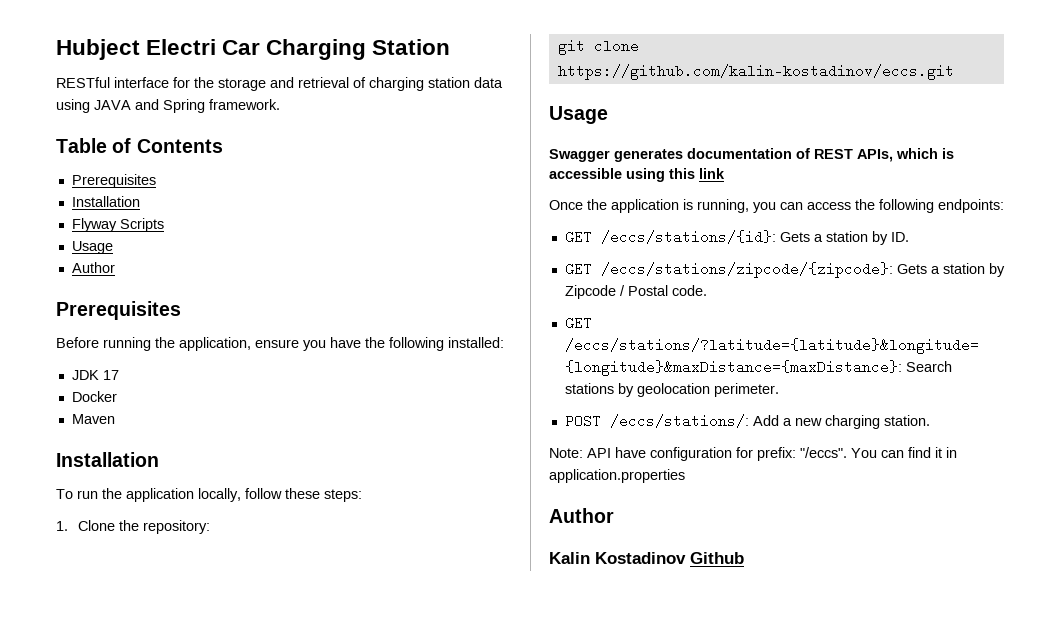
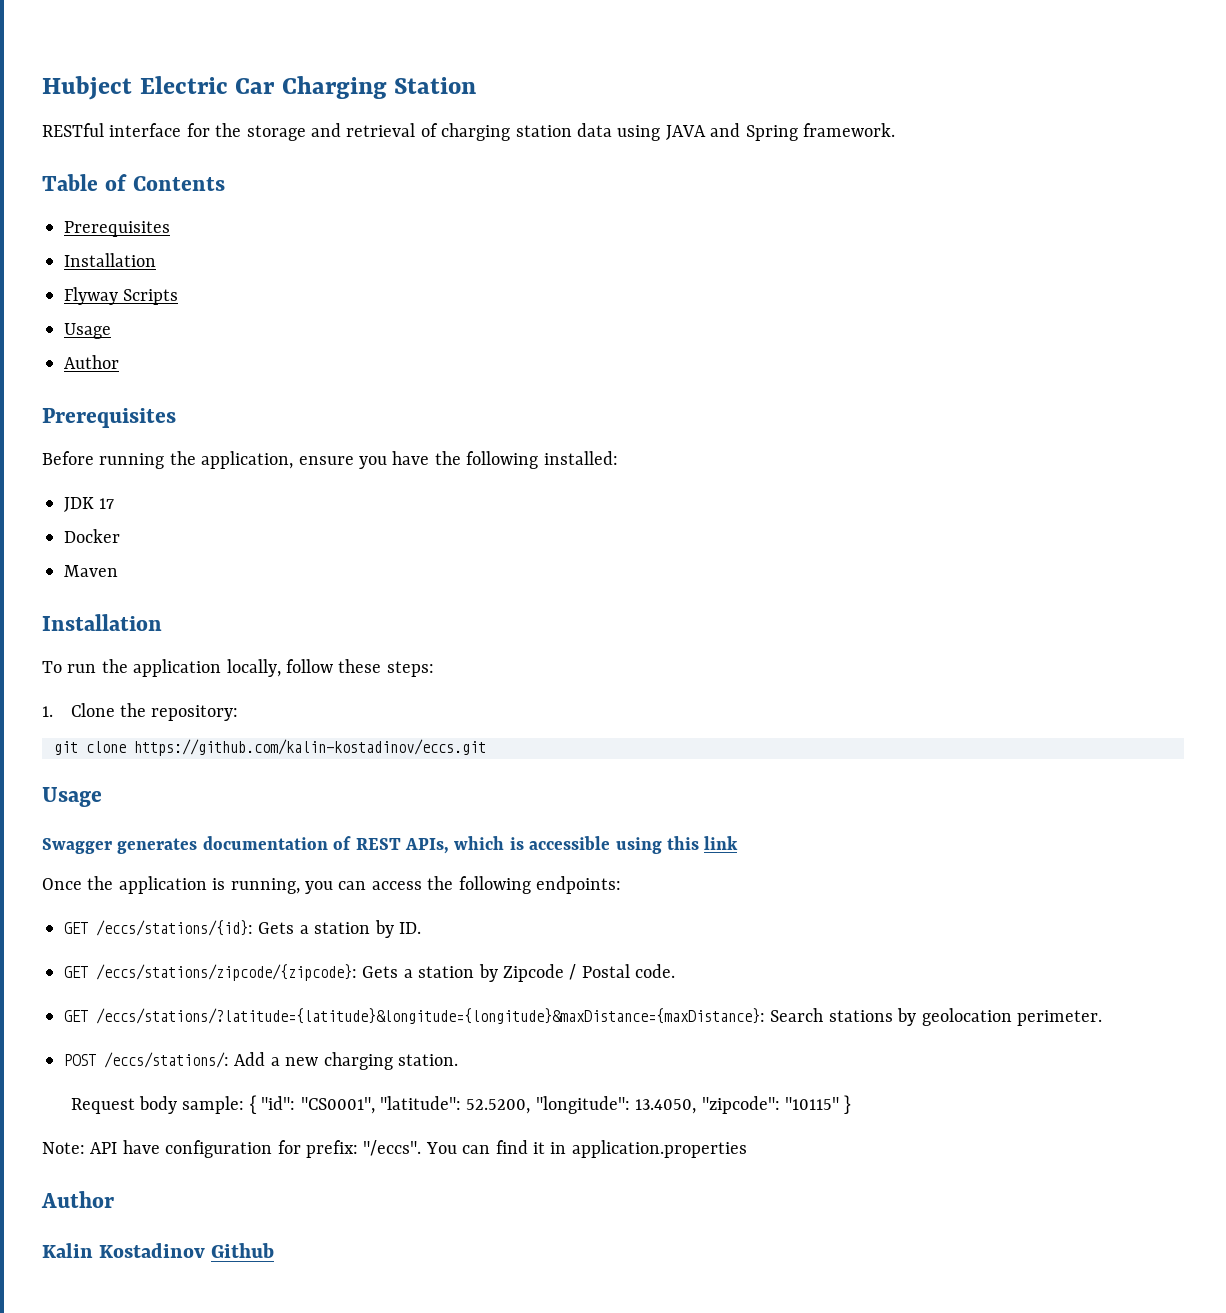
[146,39,217,55] Electri -> [139,76,228,94] Electric
(930, 420) none -> [70,1095,852,1114] // Request body sample: { "id": "CS0001", "latitude": 52.5200, "longitude": 13.4050, "zipcode": "10115" }

